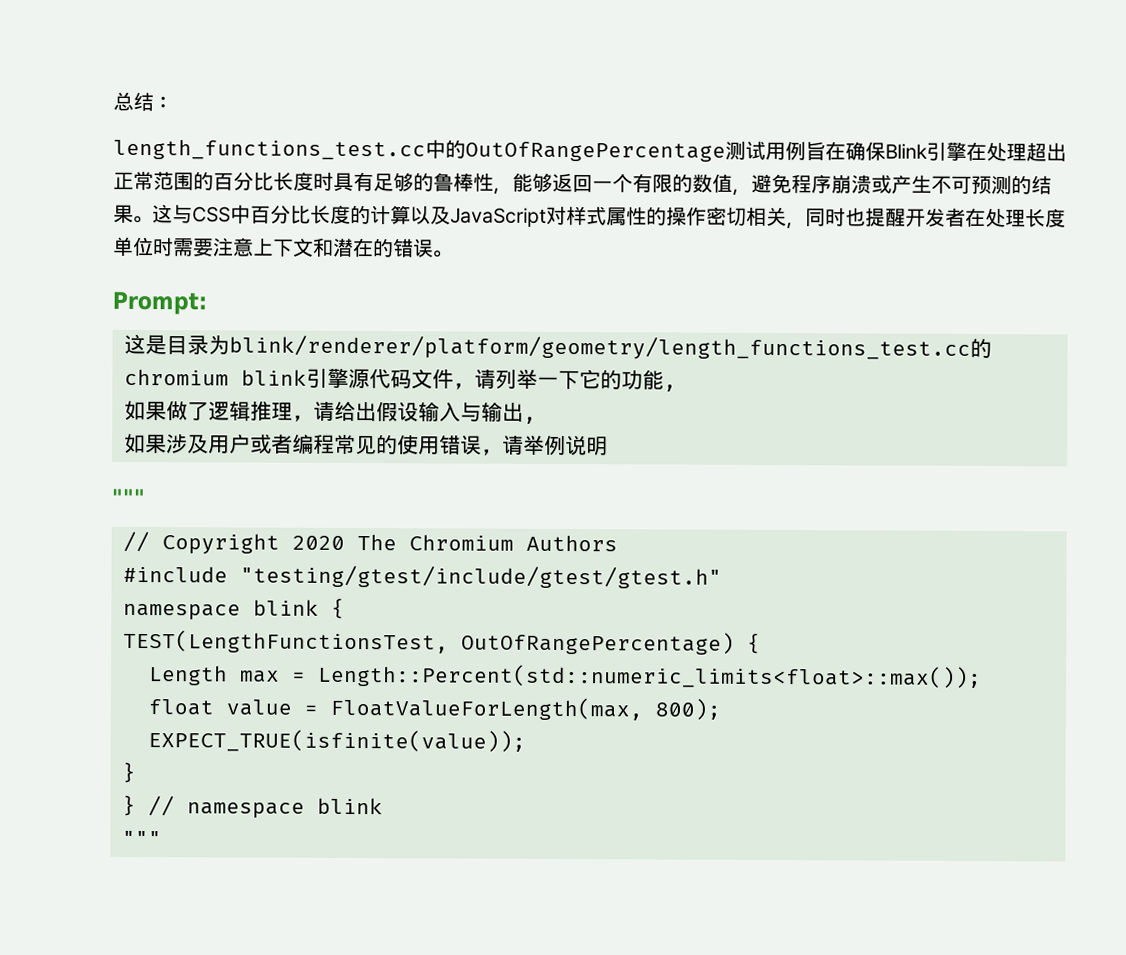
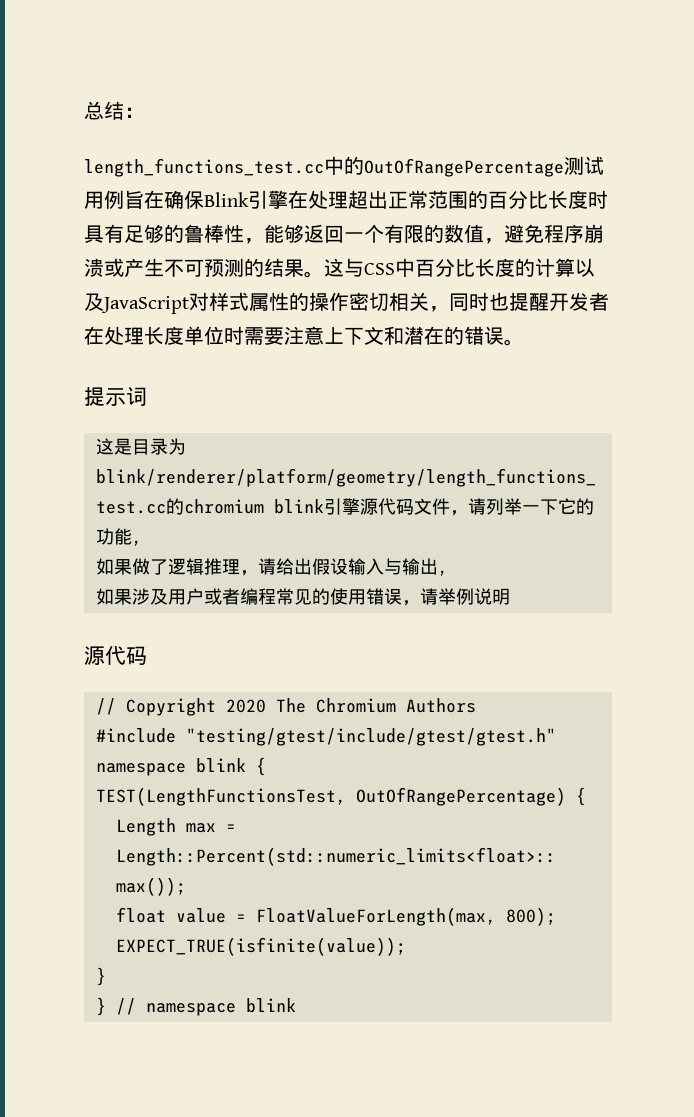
[112,291,207,315] Prompt: -> [84,387,147,406] 提示词
[111,488,145,507] """ -> [84,646,147,665] 源代码
[122,830,162,847] // """ -> (296, 1005) none

